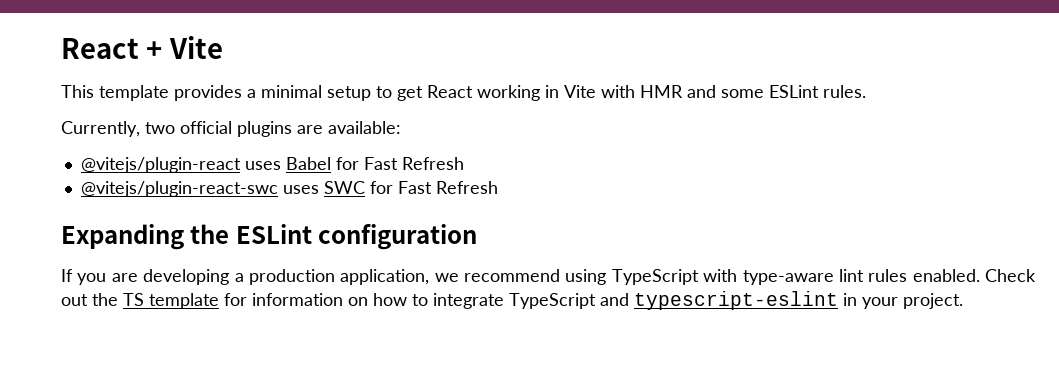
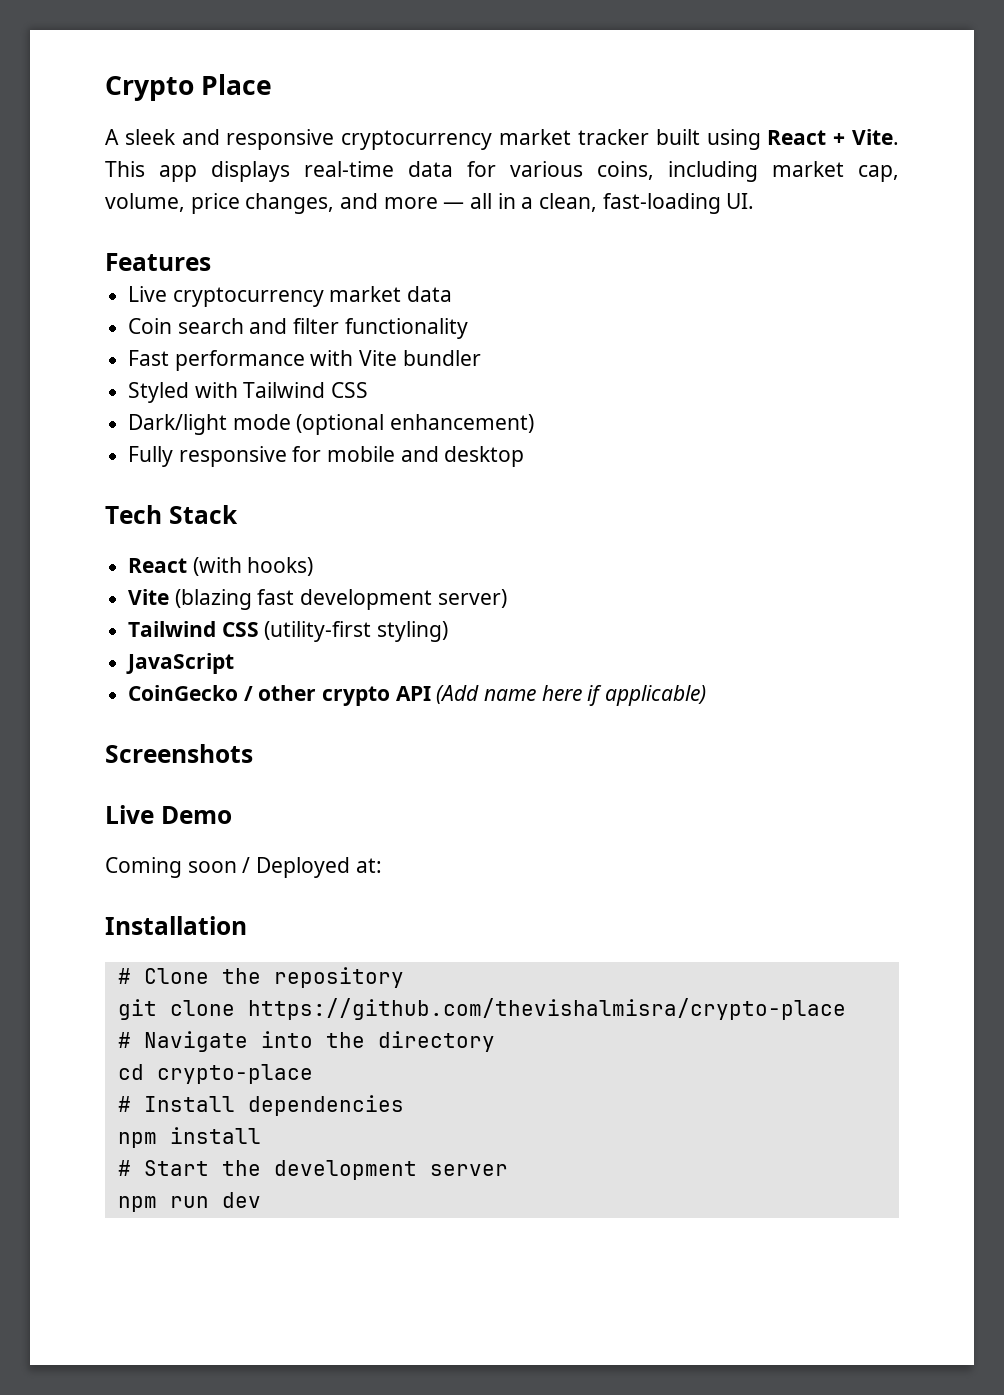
[61,36,223,59] [61,85,866,101] [61,121,401,137] [80,157,464,173] [80,181,498,197] [61,224,478,250] [61,269,1036,285] [61,291,963,310] React + Vite // This template provides a minimal setup to get React working in Vite with HMR and some ESLint rules. // Currently, two official plugins are available: // @vitejs/plugin-react uses Babel for Fast Refresh // @vitejs/plugin-react-swc uses SWC for Fast Refresh // Expanding the ESLint configuration // If you are developing a production application, we recommend using TypeScript with type-aware lint rules enabled. Check out the TS template for information on how to integrate TypeScript and typescript-eslint in your project. -> [105,74,273,101] [105,129,900,150] [105,161,899,182] [105,193,755,214] [105,253,211,271] [128,286,453,307] [128,318,468,339] [128,350,481,371] [128,382,369,403] [128,414,535,435] [128,446,525,467] [105,505,238,524] [128,557,314,576] [128,589,507,610] [128,621,449,642] [126,653,235,674] [128,685,707,706] [105,744,253,763] [105,805,232,824] [105,857,382,878] [105,916,247,935] [117,967,404,988] [117,998,846,1020] [117,1031,495,1052] [117,1064,313,1084] [117,1095,404,1116] [117,1127,261,1148] [117,1160,508,1180] [117,1192,261,1212] Crypto Place // A sleek and responsive cryptocurrency market tracker built using React + Vite. This app displays real-time data for various coins, including market cap, volume, price changes, and more — all in a clean, fast-loading UI. // Features // Live cryptocurrency market data // Coin search and filter functionality // Fast performance with Vite bundler // Styled with Tailwind CSS // Dark/light mode (optional enhancement) // Fully responsive for mobile and desktop // Tech Stack // React (with hooks) // Vite (blazing fast development server) // Tailwind CSS (utility-first styling) // JavaScript // CoinGecko / other crypto API (Add name here if applicable) // Screenshots // Live Demo // Coming soon / Deployed at: // Installation // # Clone the repository // git clone https://github.com/thevishalmisra/crypto-place // # Navigate into the directory // cd crypto-place // # Install dependencies // npm install // # Start the development server // npm run dev

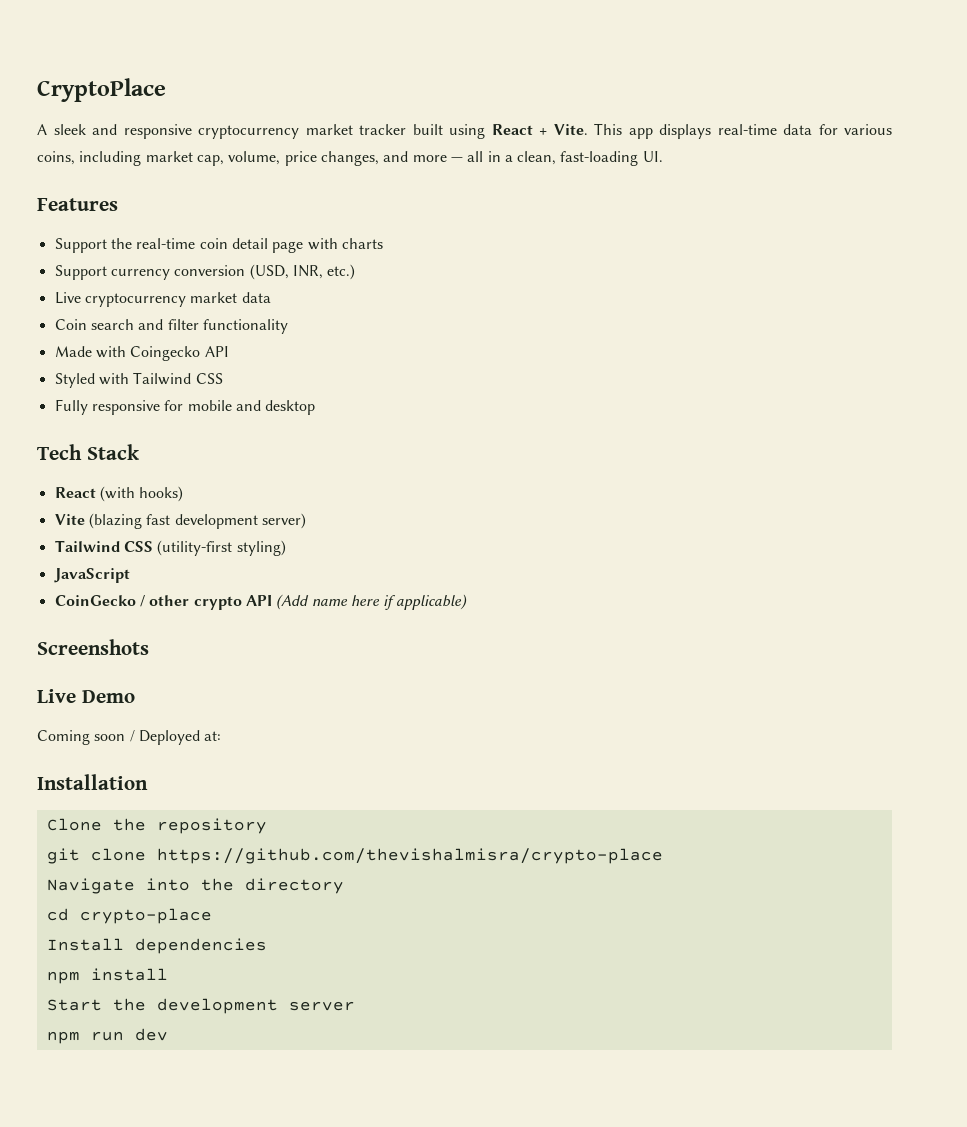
[105,74,273,101] Crypto Place -> [37,78,166,102] CryptoPlace
(211, 262) none -> [54,238,383,253] [54,264,356,280] // Support the real-time coin detail page with charts // Support currency conversion (USD, INR, etc.)
[128,350,481,371] Fast performance with Vite bundler -> [54,346,229,361] Made with Coingecko API
[128,414,535,435] // Dark/light mode (optional enhancement) -> (223, 378) none
[117,968,131,984] # -> (148, 782) none
[117,1032,131,1048] # -> (663, 856) none
[117,1096,131,1112] # -> (212, 916) none
[117,1160,131,1176] # -> (168, 974) none

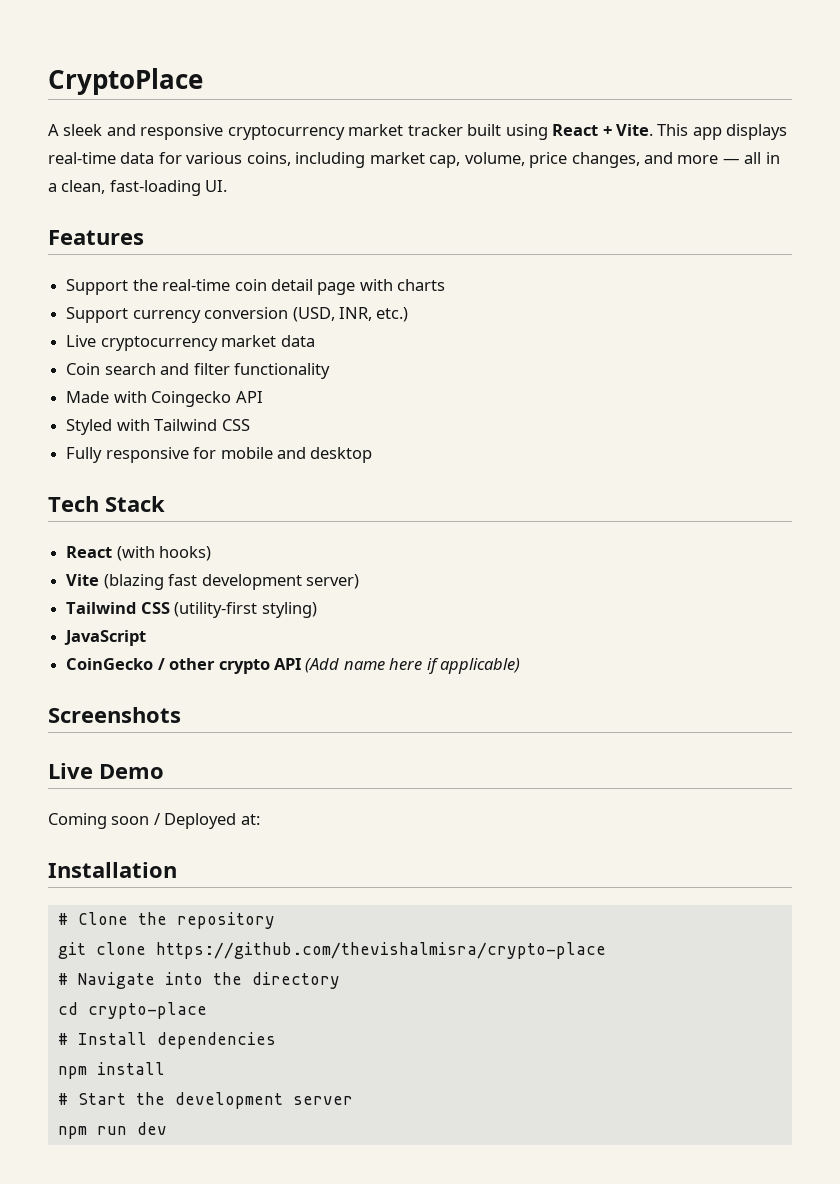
(148, 782) none -> [57,913,68,925] #
(663, 856) none -> [57,973,68,985] #
(212, 916) none -> [57,1033,68,1045] #
(168, 974) none -> [57,1093,68,1105] #

